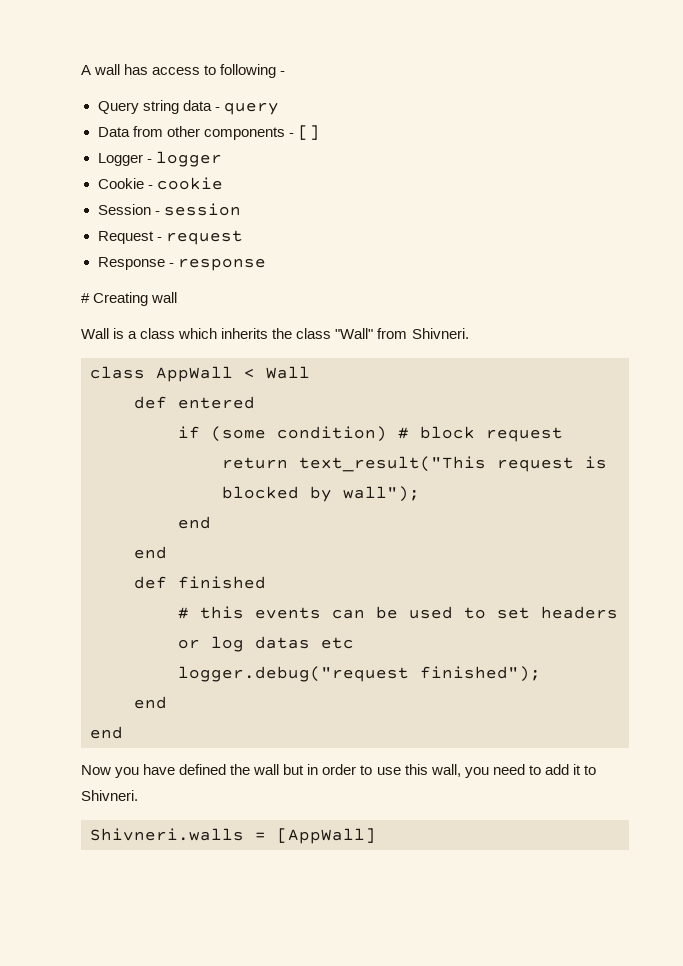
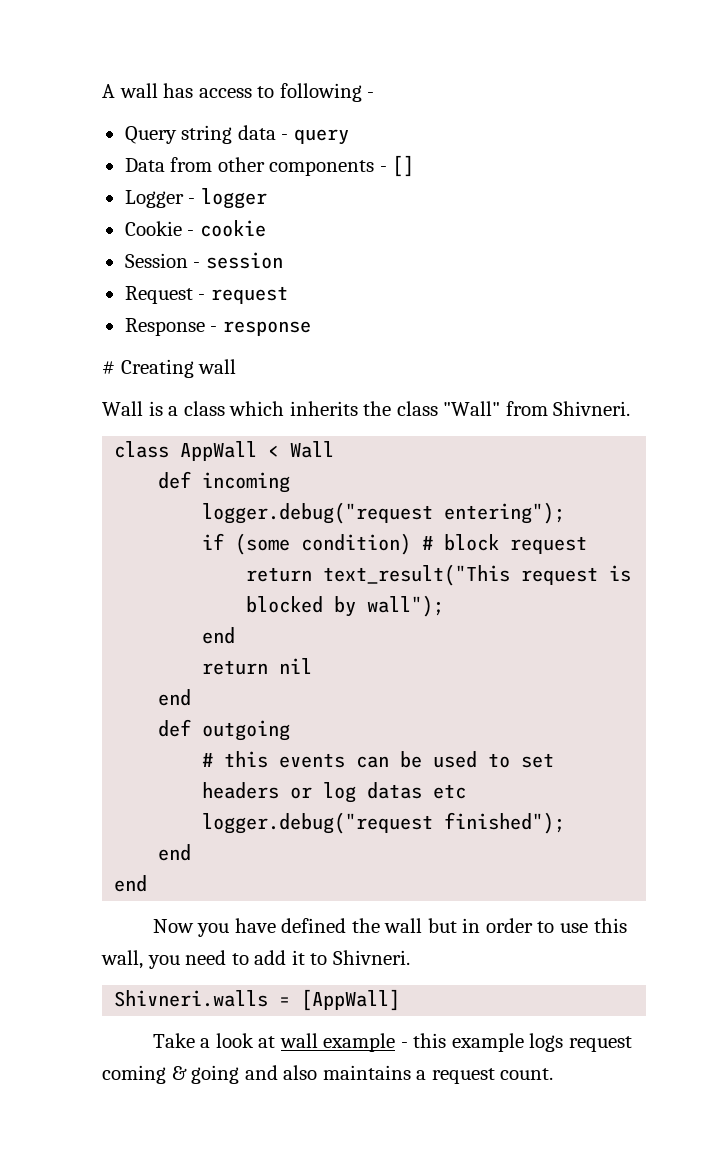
[178,396,255,409] entered -> [202,472,291,493] [202,502,566,524] incoming // logger.debug("request entering");
(211, 522) none -> [202,658,313,675] // return nil
[178,576,266,589] finished -> [202,720,291,741] outgoing
(376, 836) none -> [152,1033,633,1052] [102,1065,554,1084] // Take a look at wall example - this example logs request coming & going and also maintains a request count.

